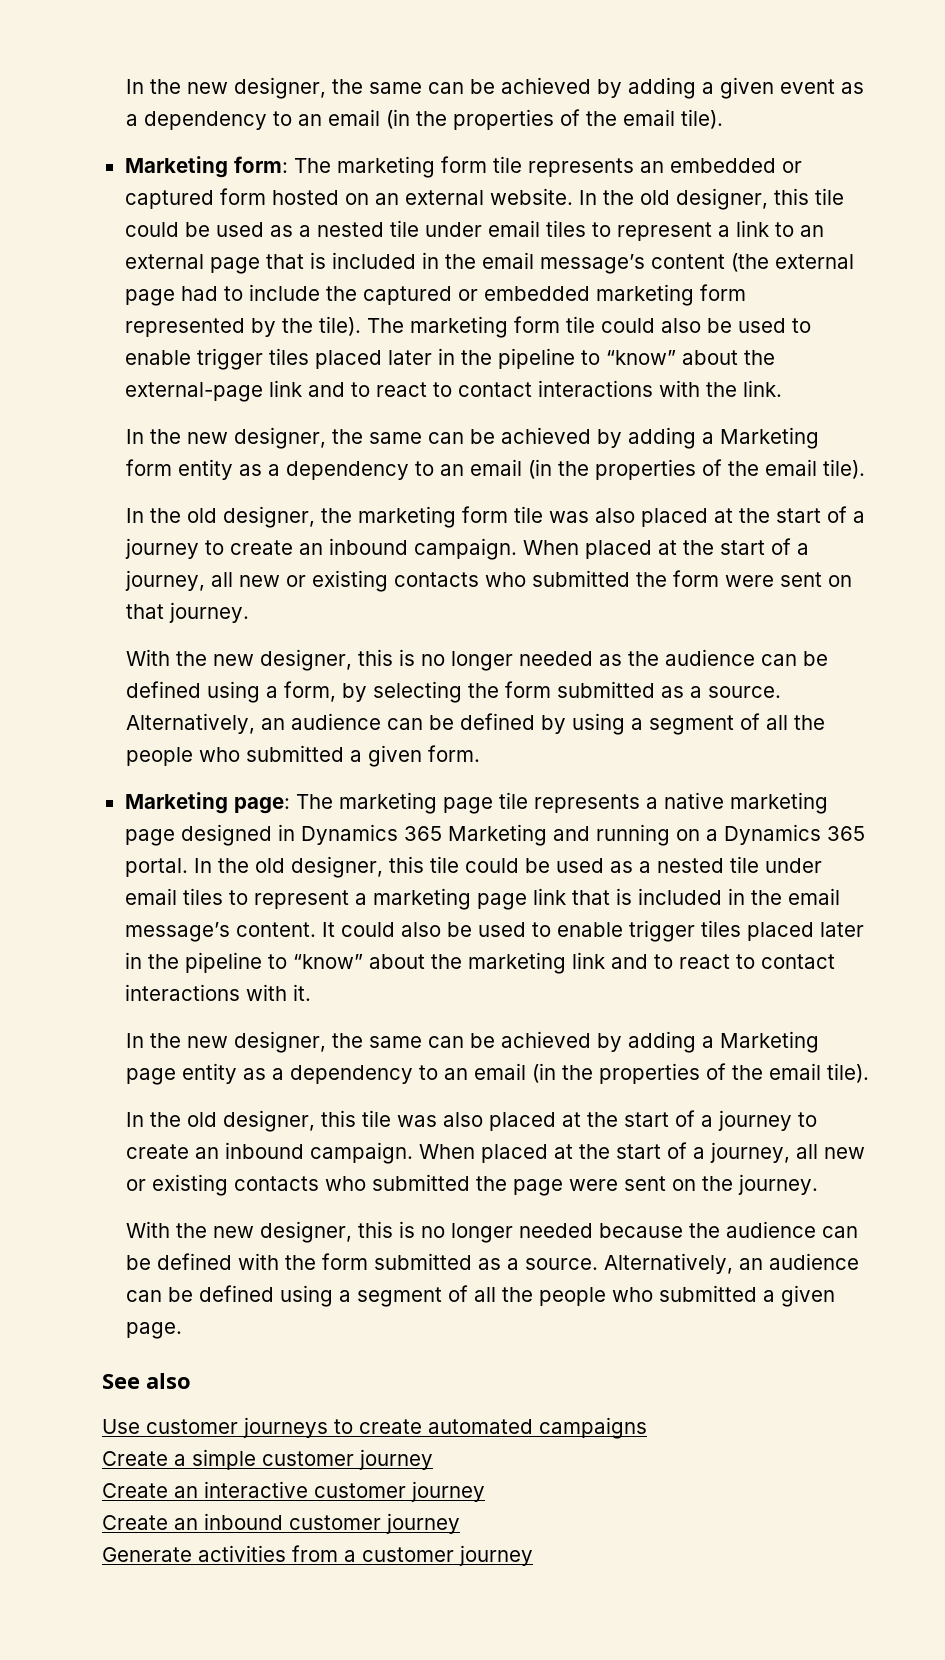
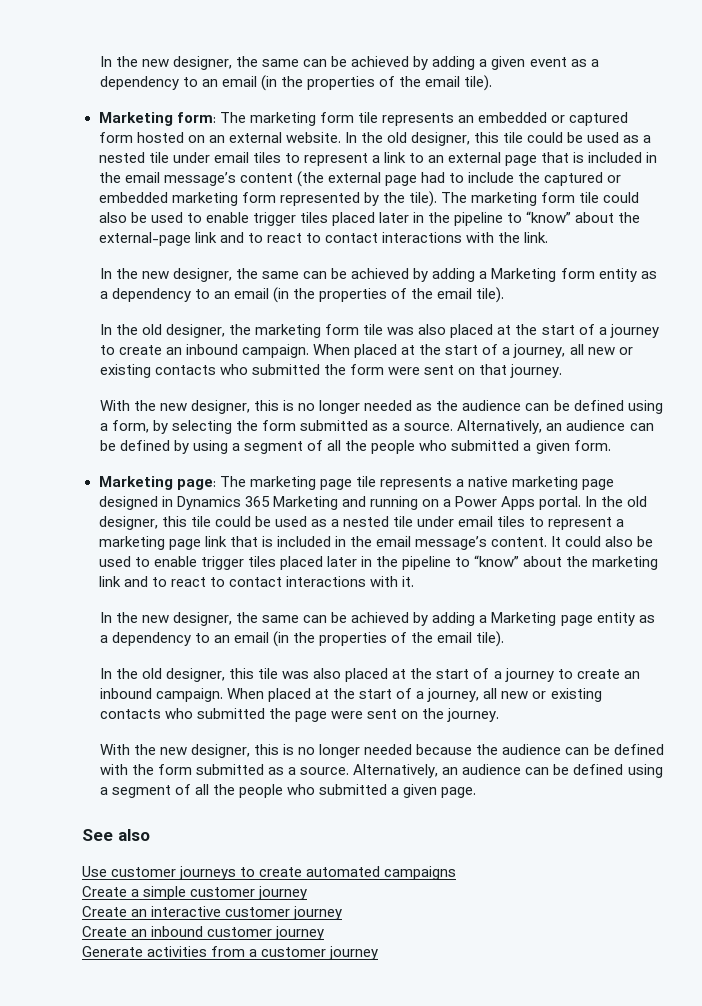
[723,824,865,845] Dynamics 365 -> [454,496,535,510] Power Apps

